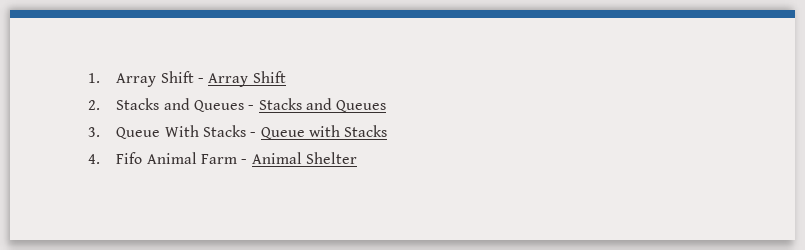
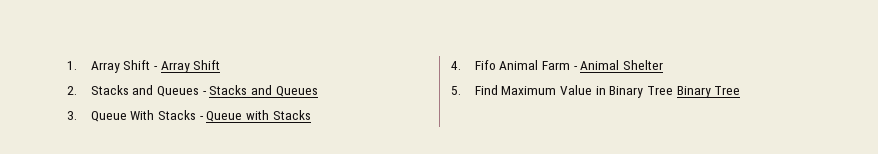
(357, 158) none -> [451,85,741,98] // 5. Find Maximum Value in Binary Tree Binary Tree

